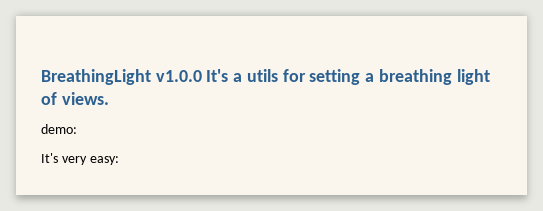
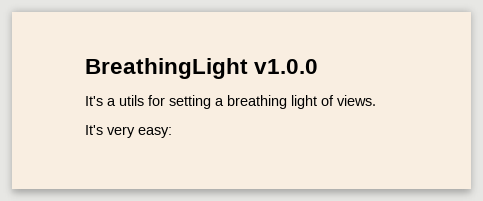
(202, 76) none -> (319, 66) //
[41,124,77,134] // demo: -> (376, 100) none

